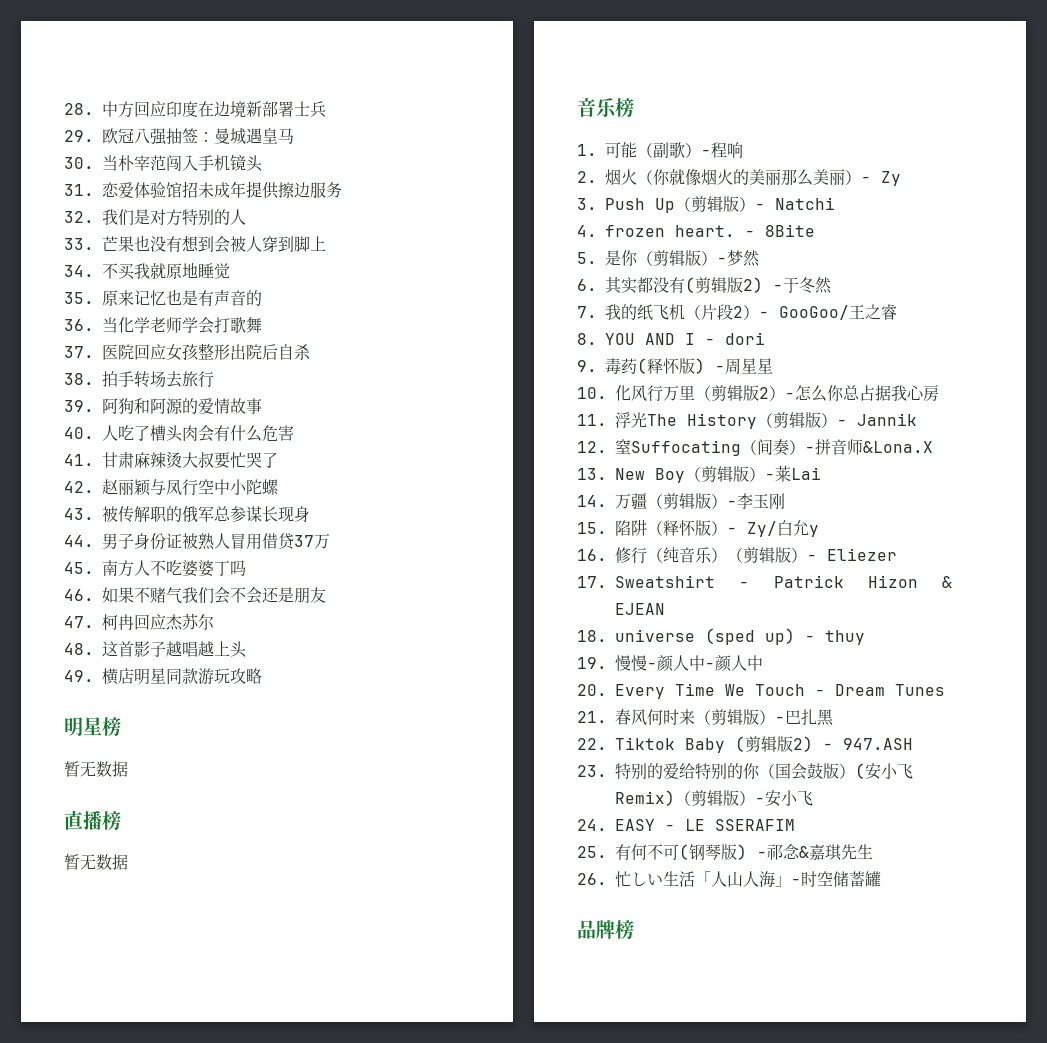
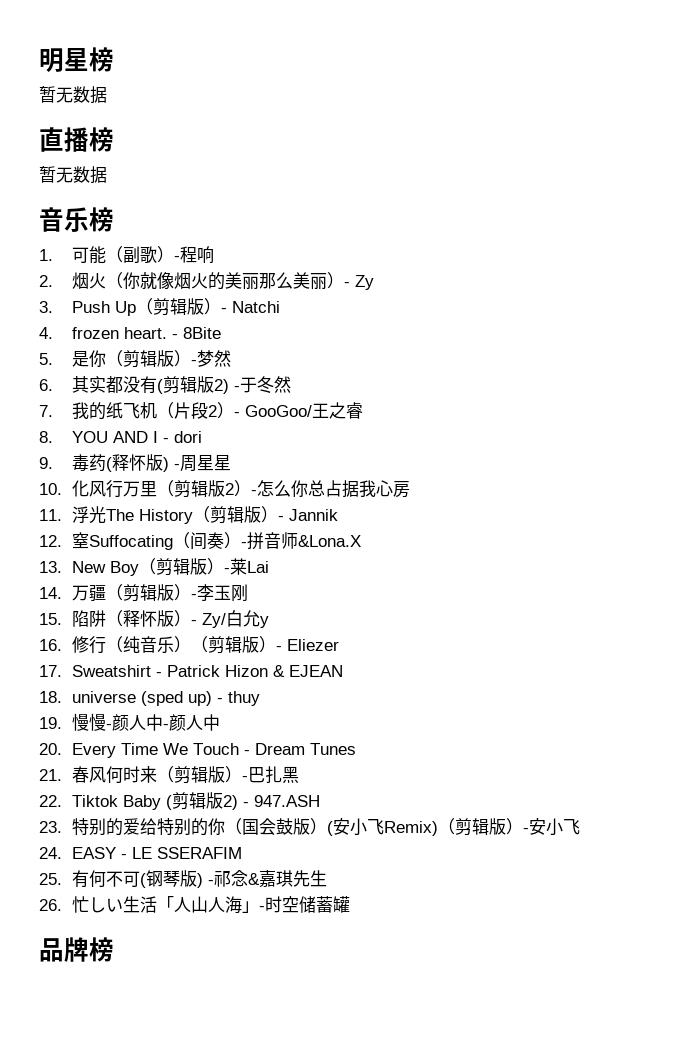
[64,101,326,118] [64,128,294,145] [64,154,263,172] [64,181,342,199] [64,209,246,226] [64,235,326,253] [64,262,230,280] [64,289,262,306] [64,317,262,334] [64,343,310,361] [64,371,214,388] [64,398,262,414] [64,425,294,442] [64,451,278,469] [64,479,279,496] [64,506,310,523] [64,533,330,550] [64,560,246,577] [64,587,326,604] [64,613,214,631] [64,641,247,658] [64,668,262,685] 28.中方回应印度在边境新部署士兵 // 29.欧冠八强抽签：曼城遇皇马 // 30.当朴宰范闯入手机镜头 // 31.恋爱体验馆招未成年提供擦边服务 // 32.我们是对方特别的人 // 33.芒果也没有想到会被人穿到脚上 // 34.不买我就原地睡觉 // 35.原来记忆也是有声音的 // 36.当化学老师学会打歌舞 // 37.医院回应女孩整形出院后自杀 // 38.拍手转场去旅行 // 39.阿狗和阿源的爱情故事 // 40.人吃了槽头肉会有什么危害 // 41.甘肃麻辣烫大叔要忙哭了 // 42.赵丽颖与凤行空中小陀螺 // 43.被传解职的俄军总参谋长现身 // 44.男子身份证被熟人冒用借贷37万 // 45.南方人不吃婆婆丁吗 // 46.如果不赌气我们会不会还是朋友 // 47.柯冉回应杰苏尔 // 48.这首影子越唱越上头 // 49.横店明星同款游玩攻略 // -> (39, 60) none

